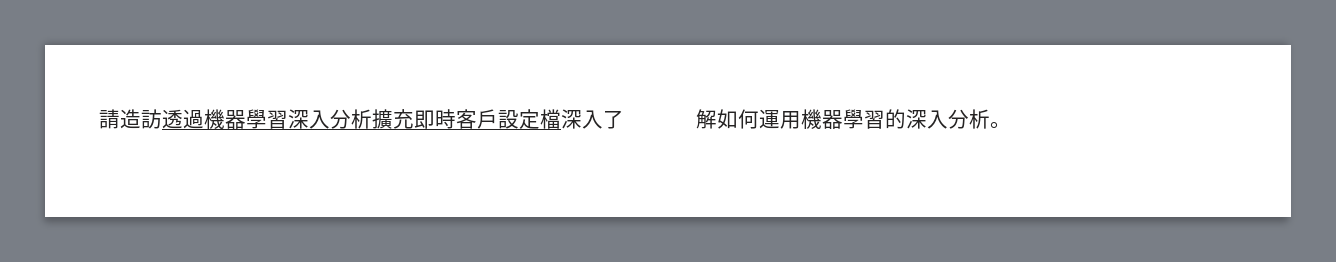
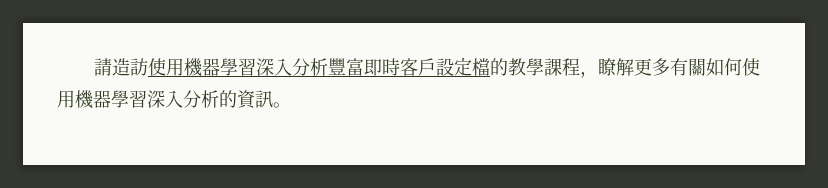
[162,109,414,129] 透過機器學習深入分析擴充 -> [147,58,364,77] 使用機器學習深入分析豐富
[561,109,990,129] 深入了解如何運用機器學習的深入分析 -> [489,58,760,78] [57,90,273,109] 的教學課程，瞭解更多有關如何使用機器學習深入分析的資訊

